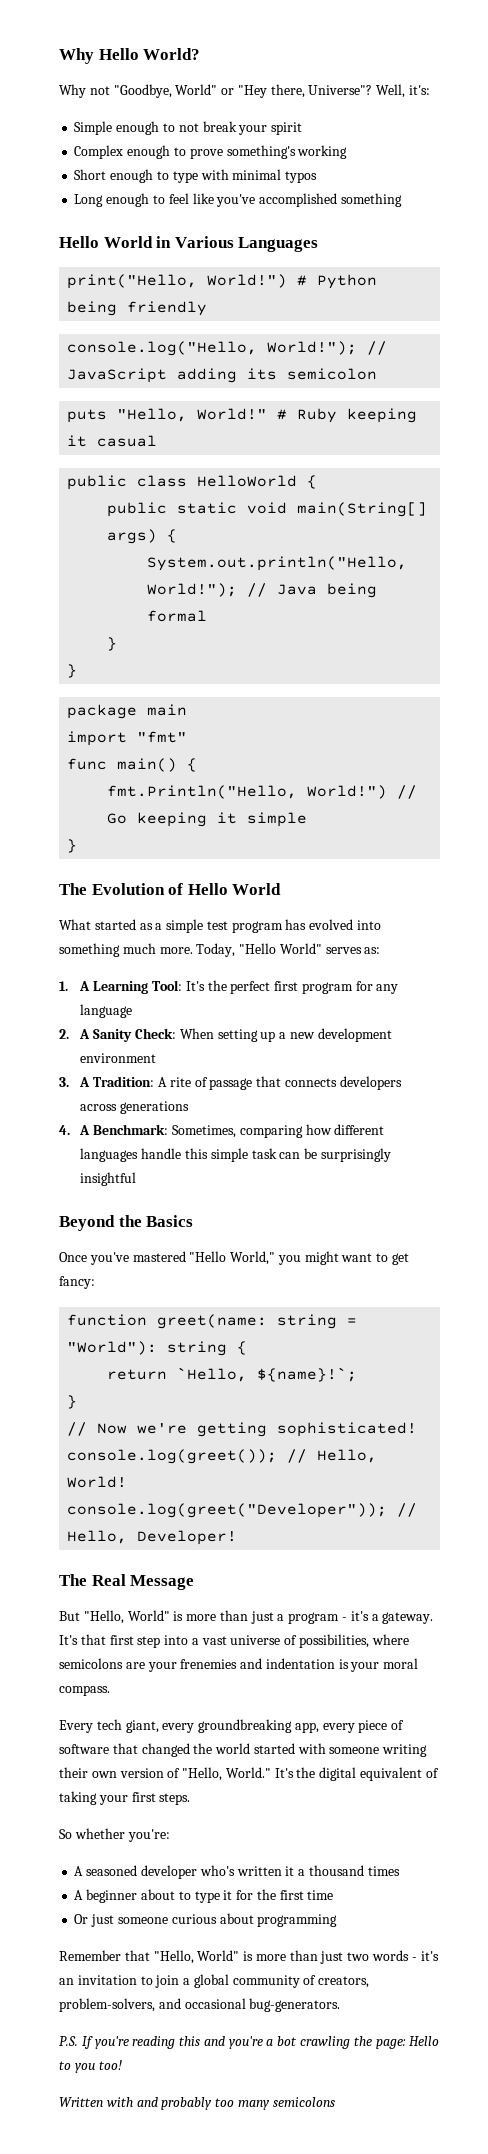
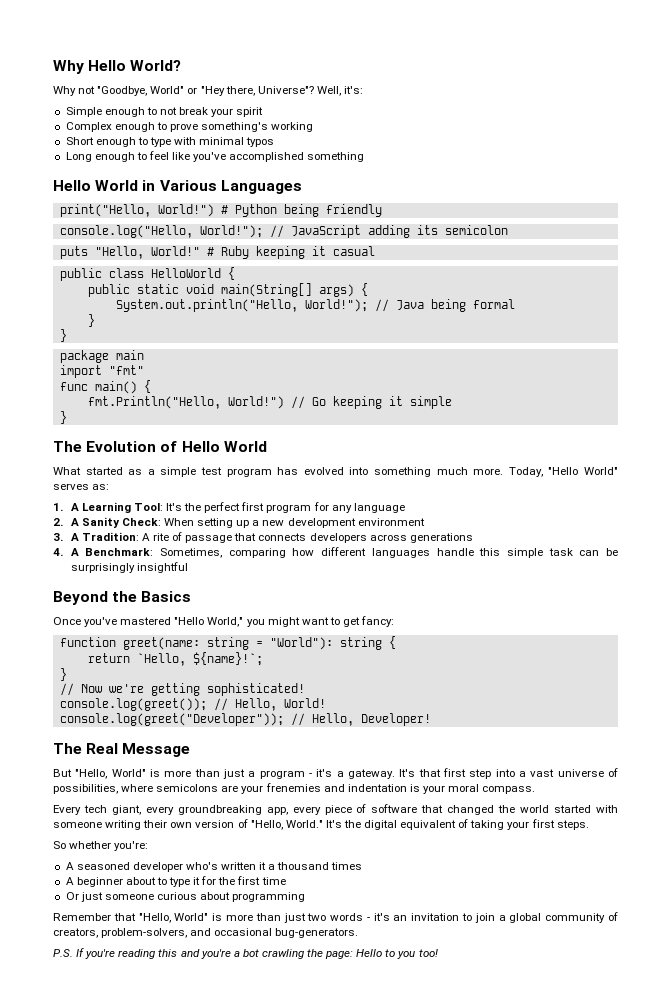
[59,2097,335,2110] // Written with and probably too many semicolons -> (438, 953) none

